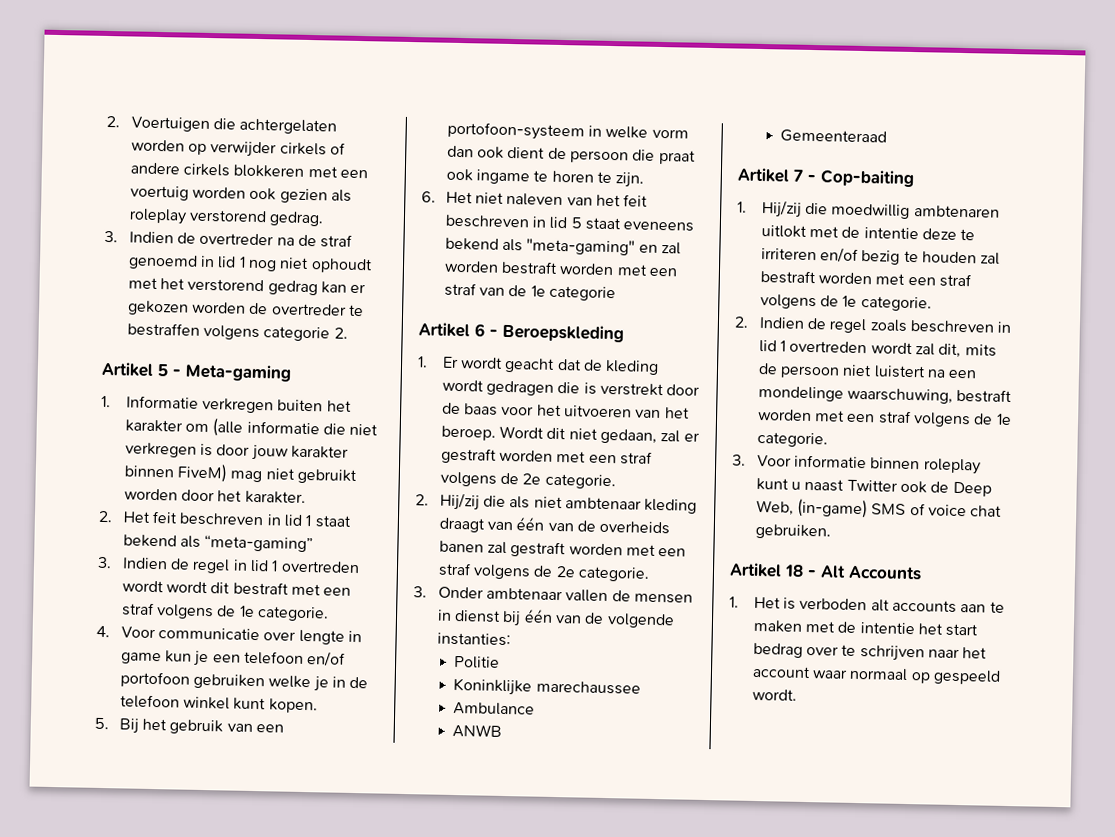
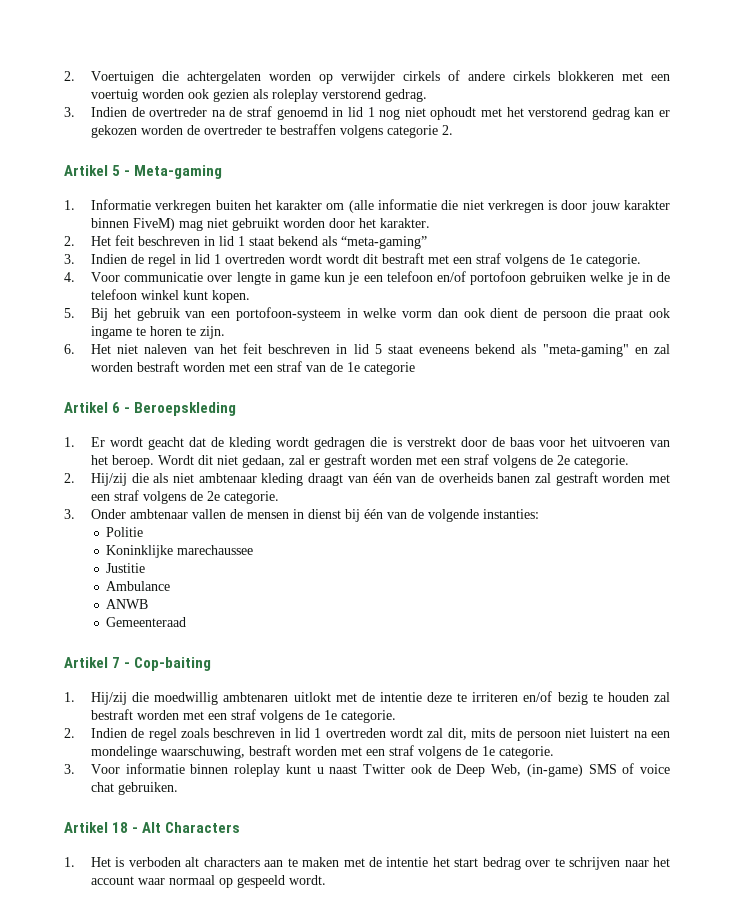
(641, 687) none -> [106,563,146,573] // Justitie
[848,565,922,581] Accounts -> [165,822,241,833] Characters
[892,599,958,613] accounts -> [203,857,260,867] characters

